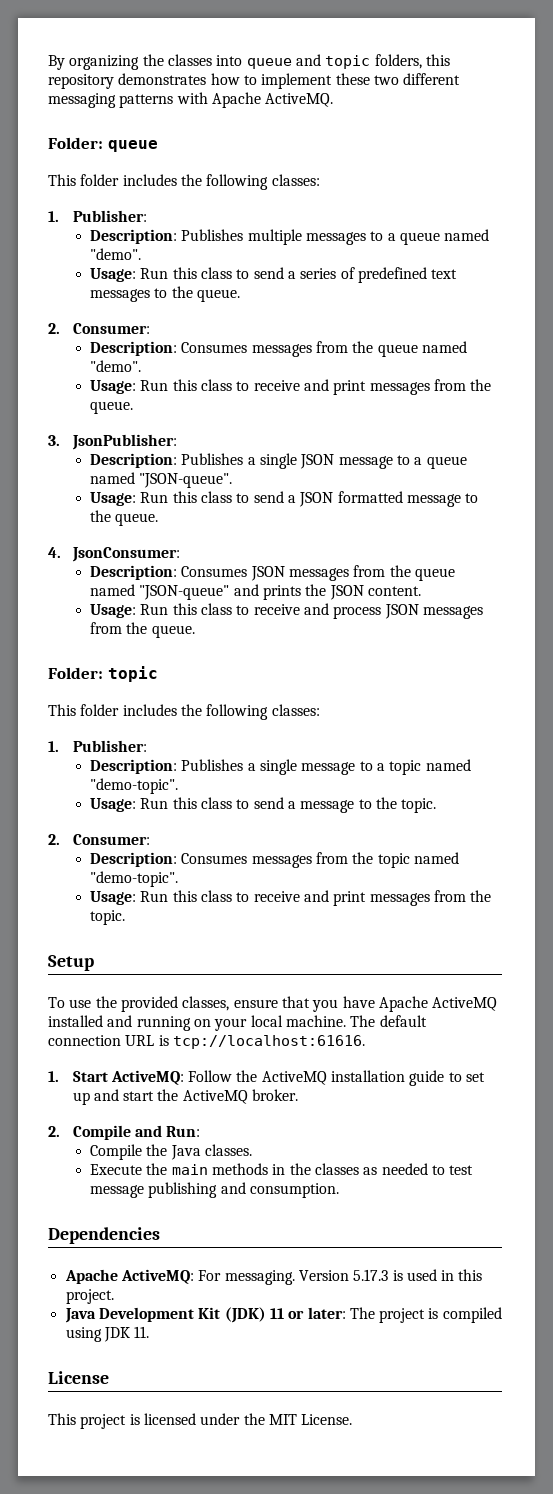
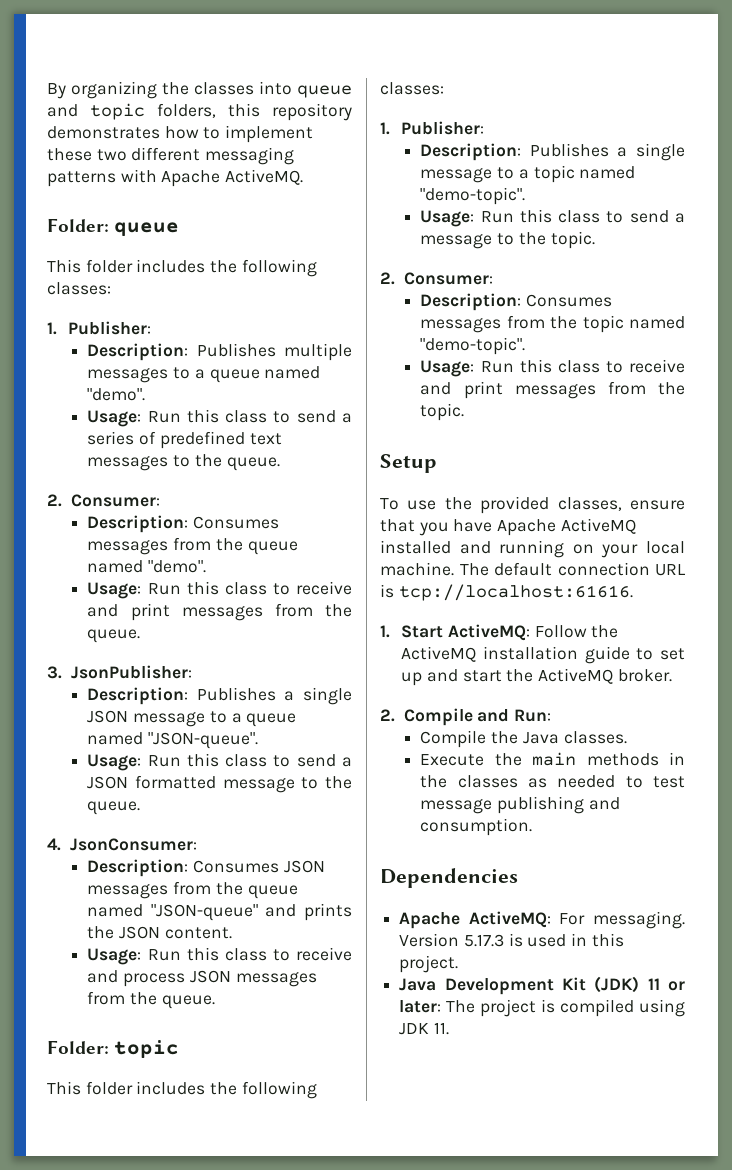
[48,1371,109,1384] [48,1413,353,1429] // License // This project is licensed under the MIT License. -> (449, 1028) none

